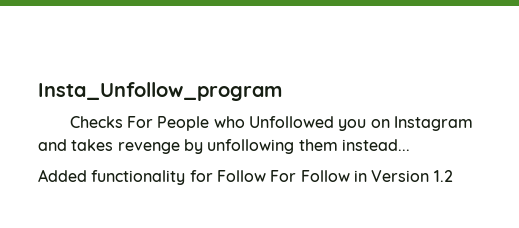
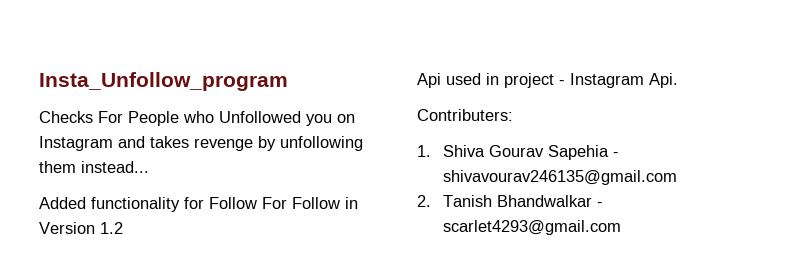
(453, 176) none -> [417,73,678,88] [417,109,513,121] [417,145,619,160] [442,170,677,185] [417,195,603,207] [442,220,621,235] // Api used in project - Instagram Api. // Contributers: // 1. Shiva Gourav Sapehia - shivavourav246135@gmail.com // 2. Tanish Bhandwalkar - scarlet4293@gmail.com

